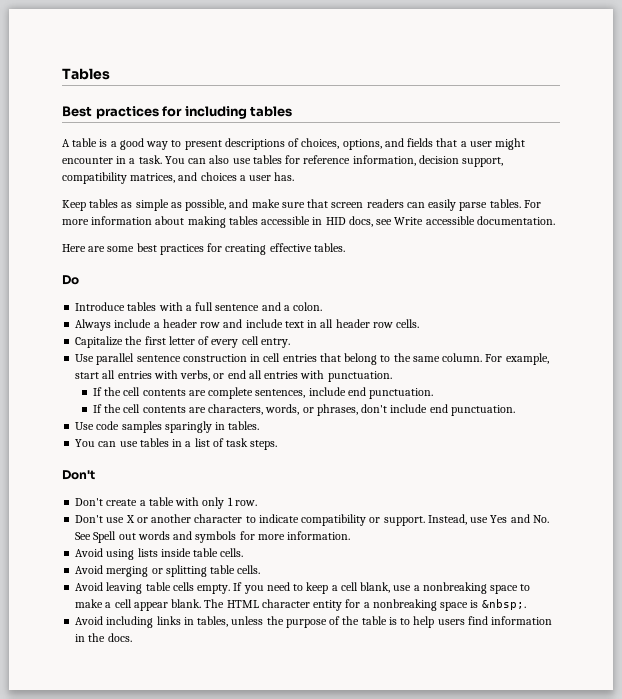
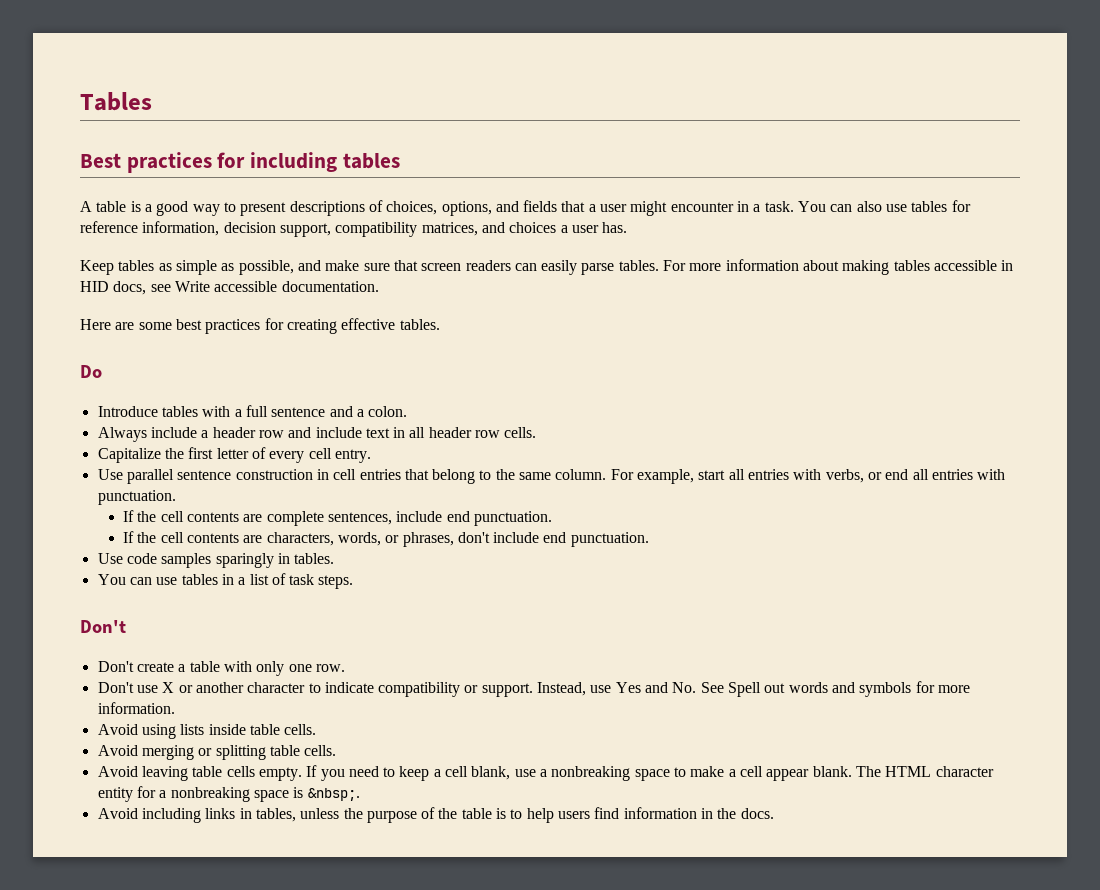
[227,497,233,506] 1 -> [288,664,312,672] one

